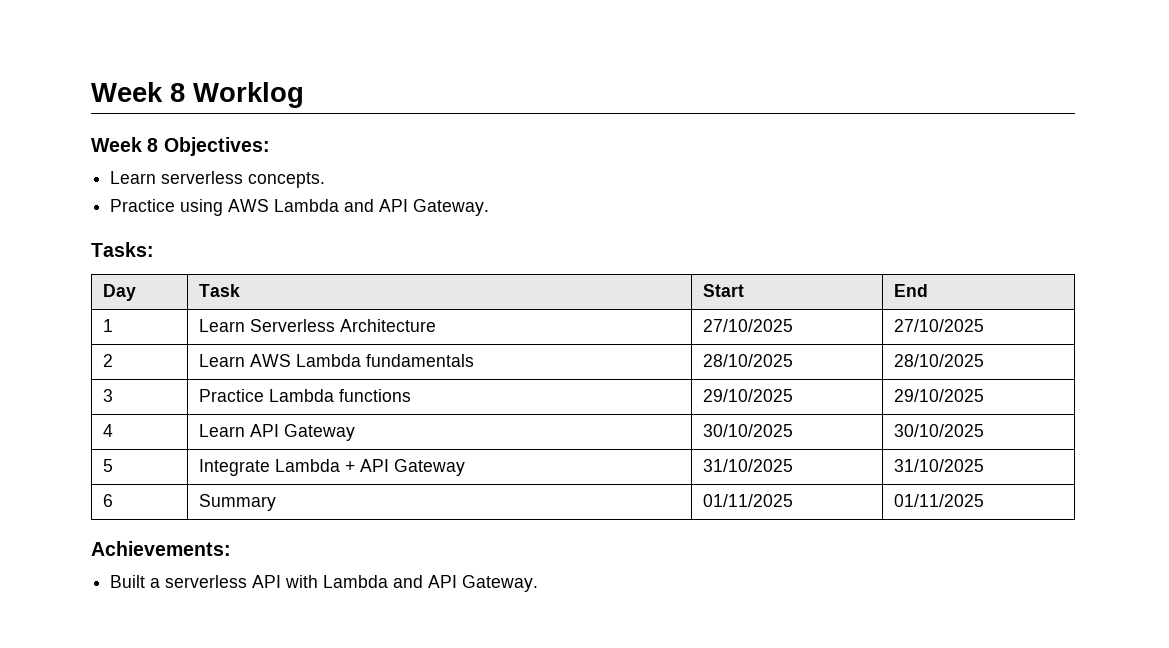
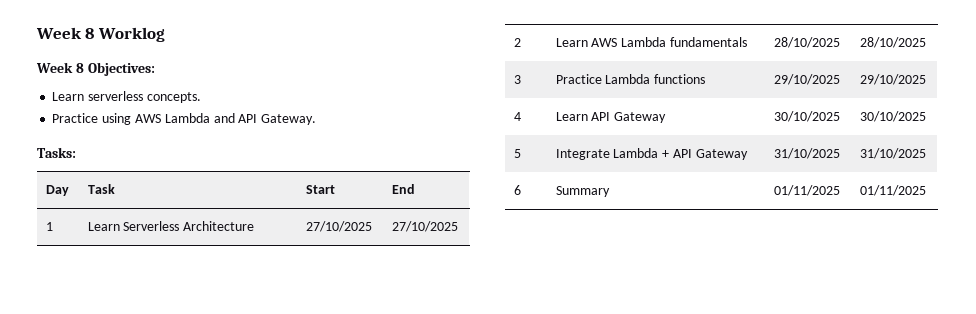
[91,541,231,556] [110,575,539,592] // Achievements: // Built a serverless API with Lambda and API Gateway. -> (926, 190) none

